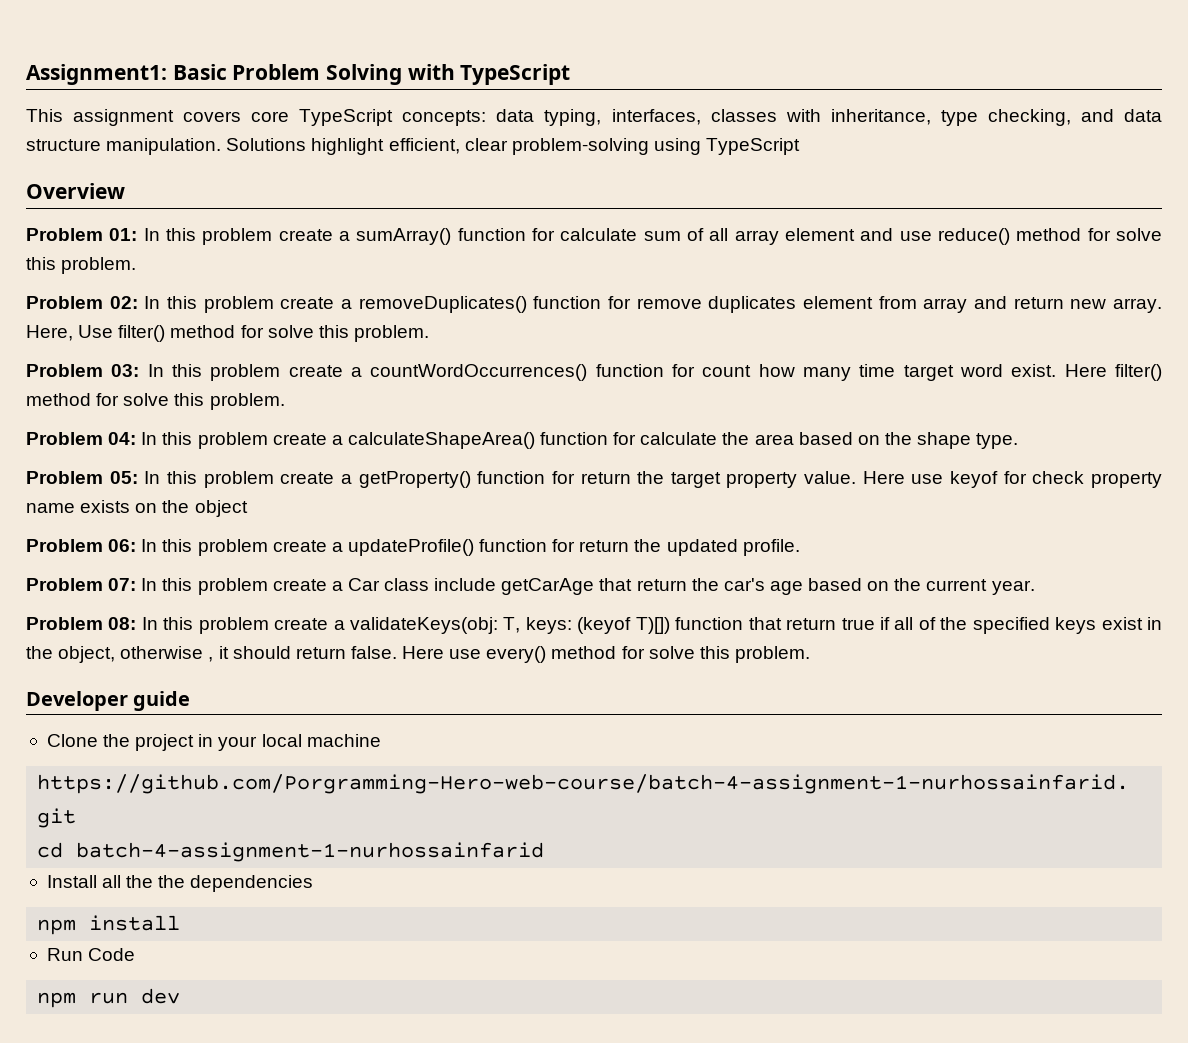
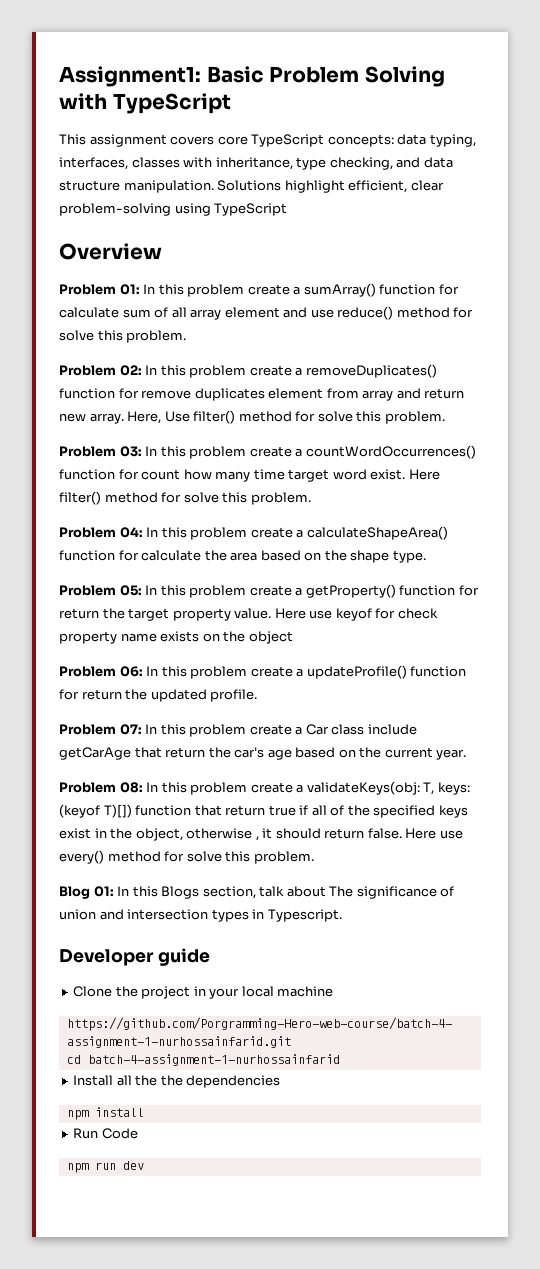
(810, 654) none -> [59,886,455,899] [59,909,342,922] // Blog 01: In this Blogs section, talk about The significance of union and intersection types in Typescript.

